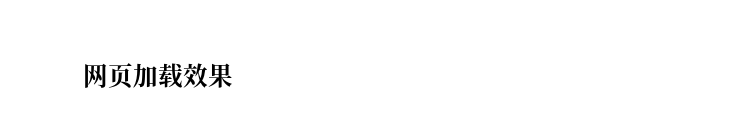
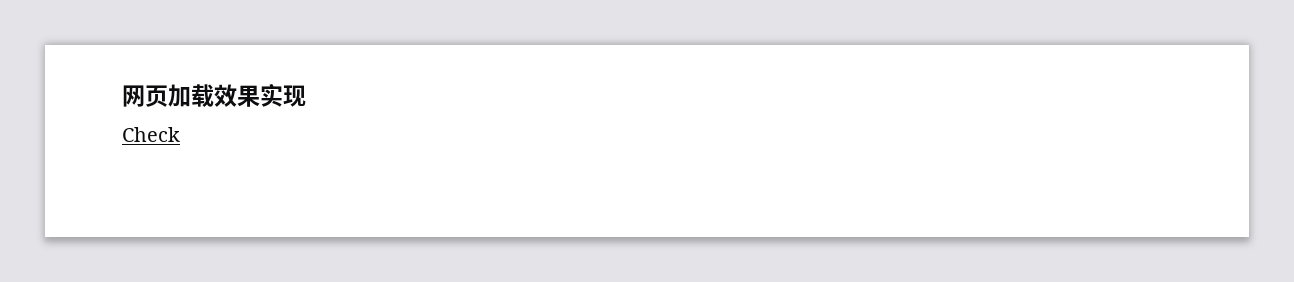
(233, 75) none -> [260,83,306,107] [122,127,180,142] 实现 // Check

